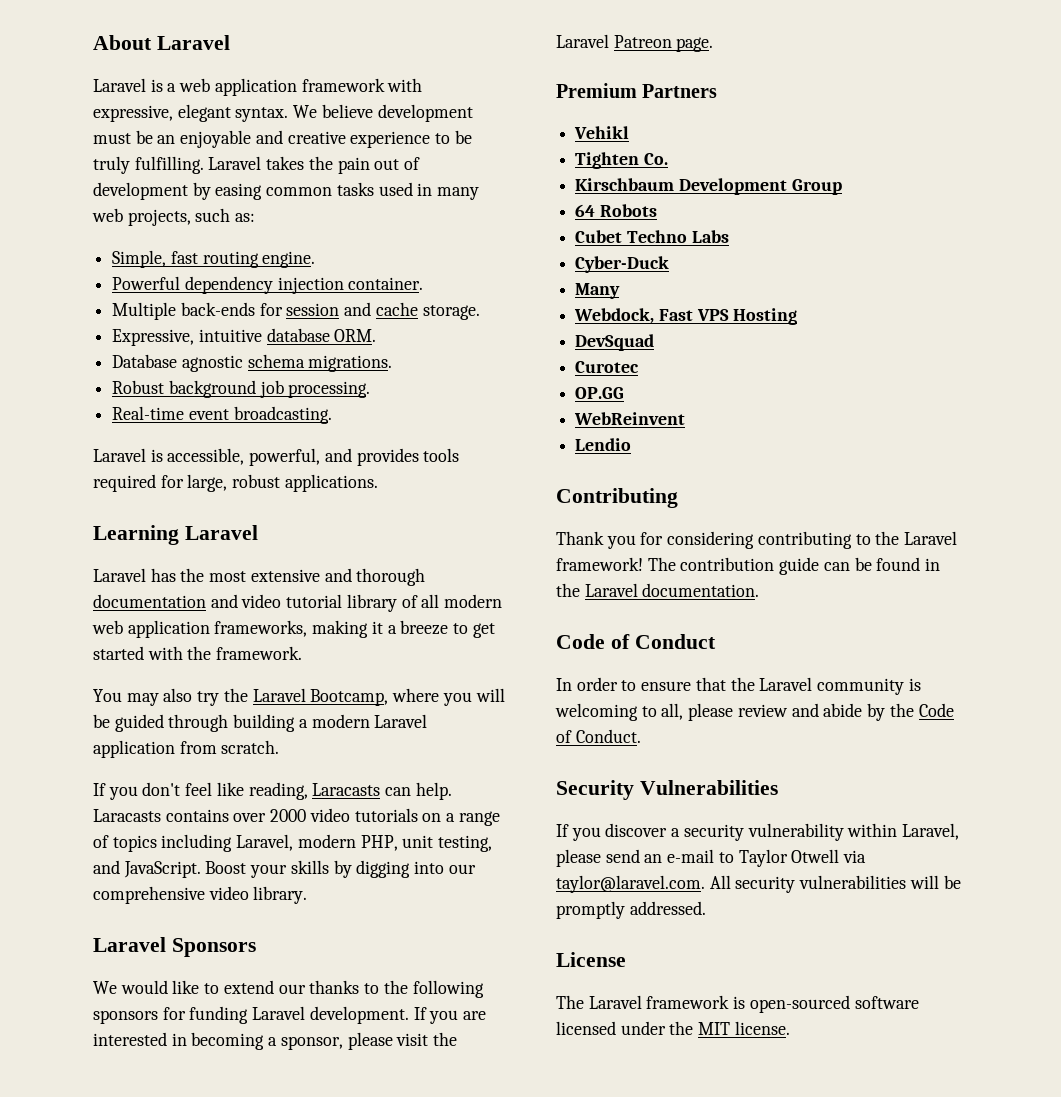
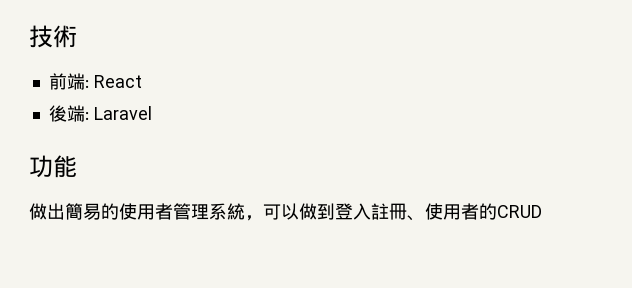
[93,35,230,50] [93,78,423,96] [93,104,473,122] [93,130,472,148] [93,156,421,174] [93,182,480,200] [92,208,256,226] [112,250,316,268] [112,276,424,294] [112,302,480,320] [112,328,377,346] [112,354,393,372] [112,380,371,398] [112,406,332,424] [93,448,460,466] [93,474,378,492] [93,525,258,545] [93,568,426,586] [93,594,503,612] [92,620,495,638] [93,646,303,660] [93,688,505,706] [93,714,428,732] [93,740,280,758] [93,782,452,800] [93,808,500,826] [93,834,493,852] [93,860,476,878] [93,886,308,904] [93,937,256,957] [93,980,484,998] [93,1006,487,1024] [93,1032,458,1050] [556,34,714,52] [556,83,718,98] [574,126,630,139] [575,152,668,169] [575,178,842,195] [575,204,657,217] [575,230,729,243] [575,256,670,273] [575,283,621,299] [574,308,798,325] [575,334,655,351] [575,361,640,373] [575,387,625,399] [574,412,686,425] [575,438,632,451] [556,488,678,508] [556,531,958,549] [556,557,941,575] [556,583,760,597] [556,634,716,649] [556,677,921,695] [555,703,954,721] [556,729,641,743] [556,780,778,800] [556,823,960,841] [556,849,867,867] [556,875,961,893] [556,901,706,919] [556,952,626,967] [556,995,919,1013] [556,1021,790,1035] About Laravel // Laravel is a web application framework with expressive, elegant syntax. We believe development must be an enjoyable and creative experience to be truly fulfilling. Laravel takes the pain out of development by easing common tasks used in many web projects, such as: // Simple, fast routing engine. // Powerful dependency injection container. // Multiple back-ends for session and cache storage. // Expressive, intuitive database ORM. // Database agnostic schema migrations. // Robust background job processing. // Real-time event broadcasting. // Laravel is accessible, powerful, and provides tools required for large, robust applications. // Learning Laravel // Laravel has the most extensive and thorough documentation and video tutorial library of all modern web application frameworks, making it a breeze to get started with the framework. // You may also try the Laravel Bootcamp, where you will be guided through building a modern Laravel application from scratch. // If you don't feel like reading, Laracasts can help. Laracasts contains over 2000 video tutorials on a range of topics including Laravel, modern PHP, unit testing, and JavaScript. Boost your skills by digging into our comprehensive video library. // Laravel Sponsors // We would like to extend our thanks to the following sponsors for funding Laravel development. If you are interested in becoming a sponsor, please visit the Laravel Patreon page. // Premium Partners // Vehikl // Tighten Co. // Kirschbaum Development Group // 64 Robots // Cubet Techno Labs // Cyber-Duck // Many // Webdock, Fast VPS Hosting // DevSquad // Curotec // OP.GG // WebReinvent // Lendio // Contributing // Thank you for considering contributing to the Laravel framework! The contribution guide can be found in the Laravel documentation. // Code of Conduct // In order to ensure that the Laravel community is welcoming to all, please review and abide by the Code of Conduct. // Security Vulnerabilities // If you discover a security vulnerability within Laravel, please send an e-mail to Taylor Otwell via taylor@laravel.com. All security vulnerabilities will be promptly addressed. // License // The Laravel framework is open-sourced software licensed under the MIT license. -> [29,25,77,48] [48,73,142,90] [48,105,152,122] [29,155,77,178] [29,203,542,221] 技術 // 前端: React // 後端: Laravel // 功能 // 做出簡易的使用者管理系統，可以做到登入註冊、使用者的CRUD

